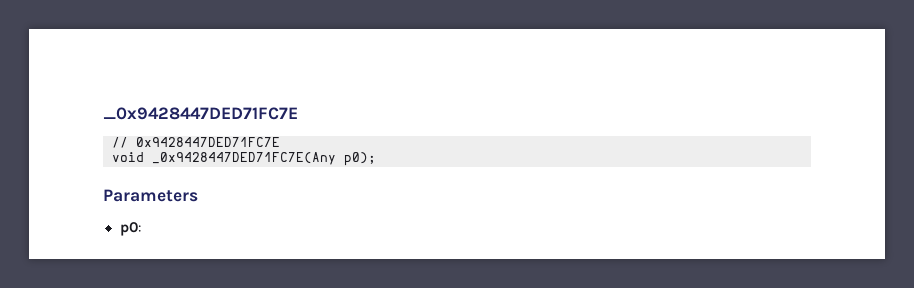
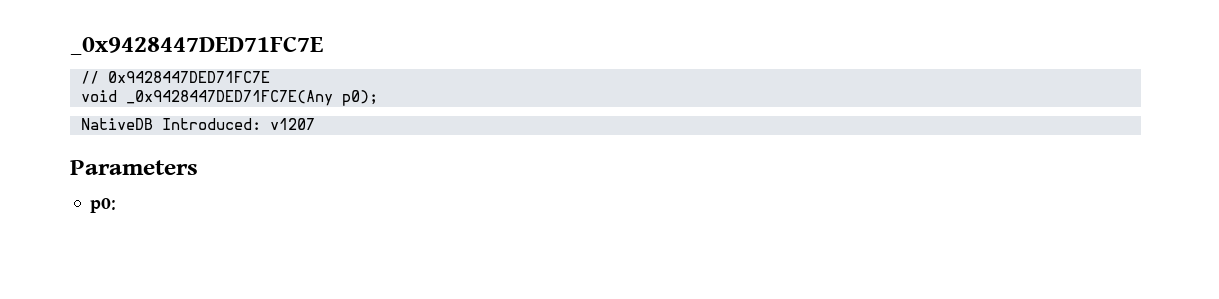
(376, 159) none -> [81,118,316,130] // NativeDB Introduced: v1207

